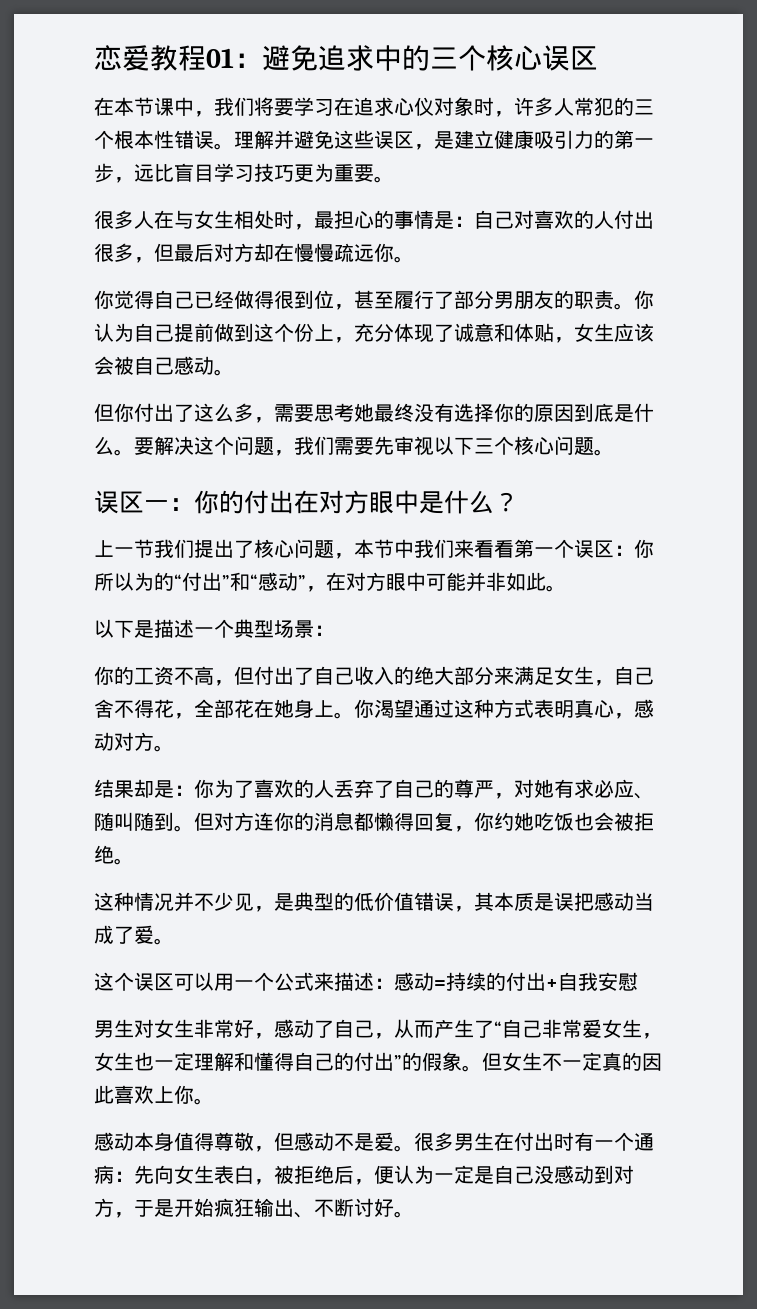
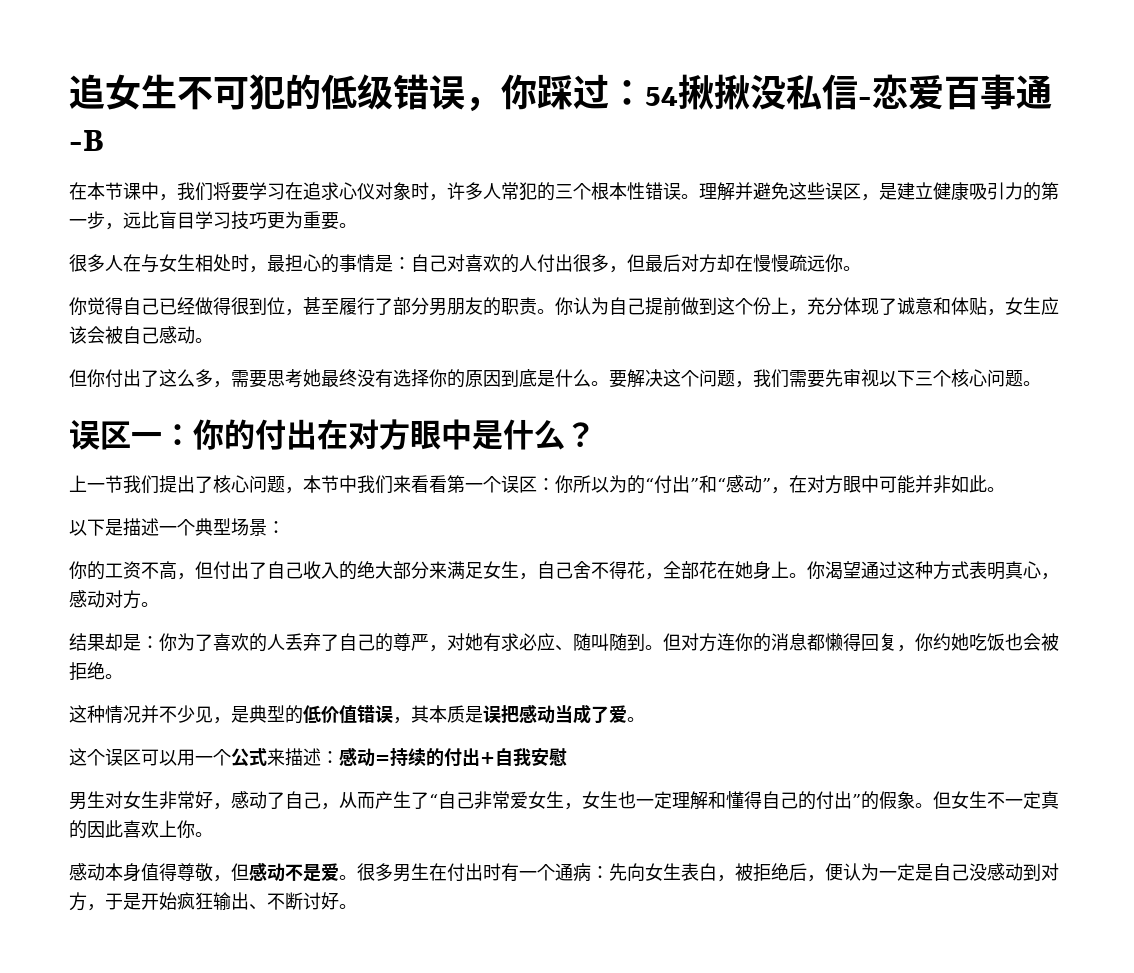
[94,45,598,71] 恋爱教程01：避免追求中的三个核心误区 -> [69,74,1052,112] [69,130,104,151] 追女生不可犯的低级错误，你踩过：54揪揪没私信-恋爱百事通-B

